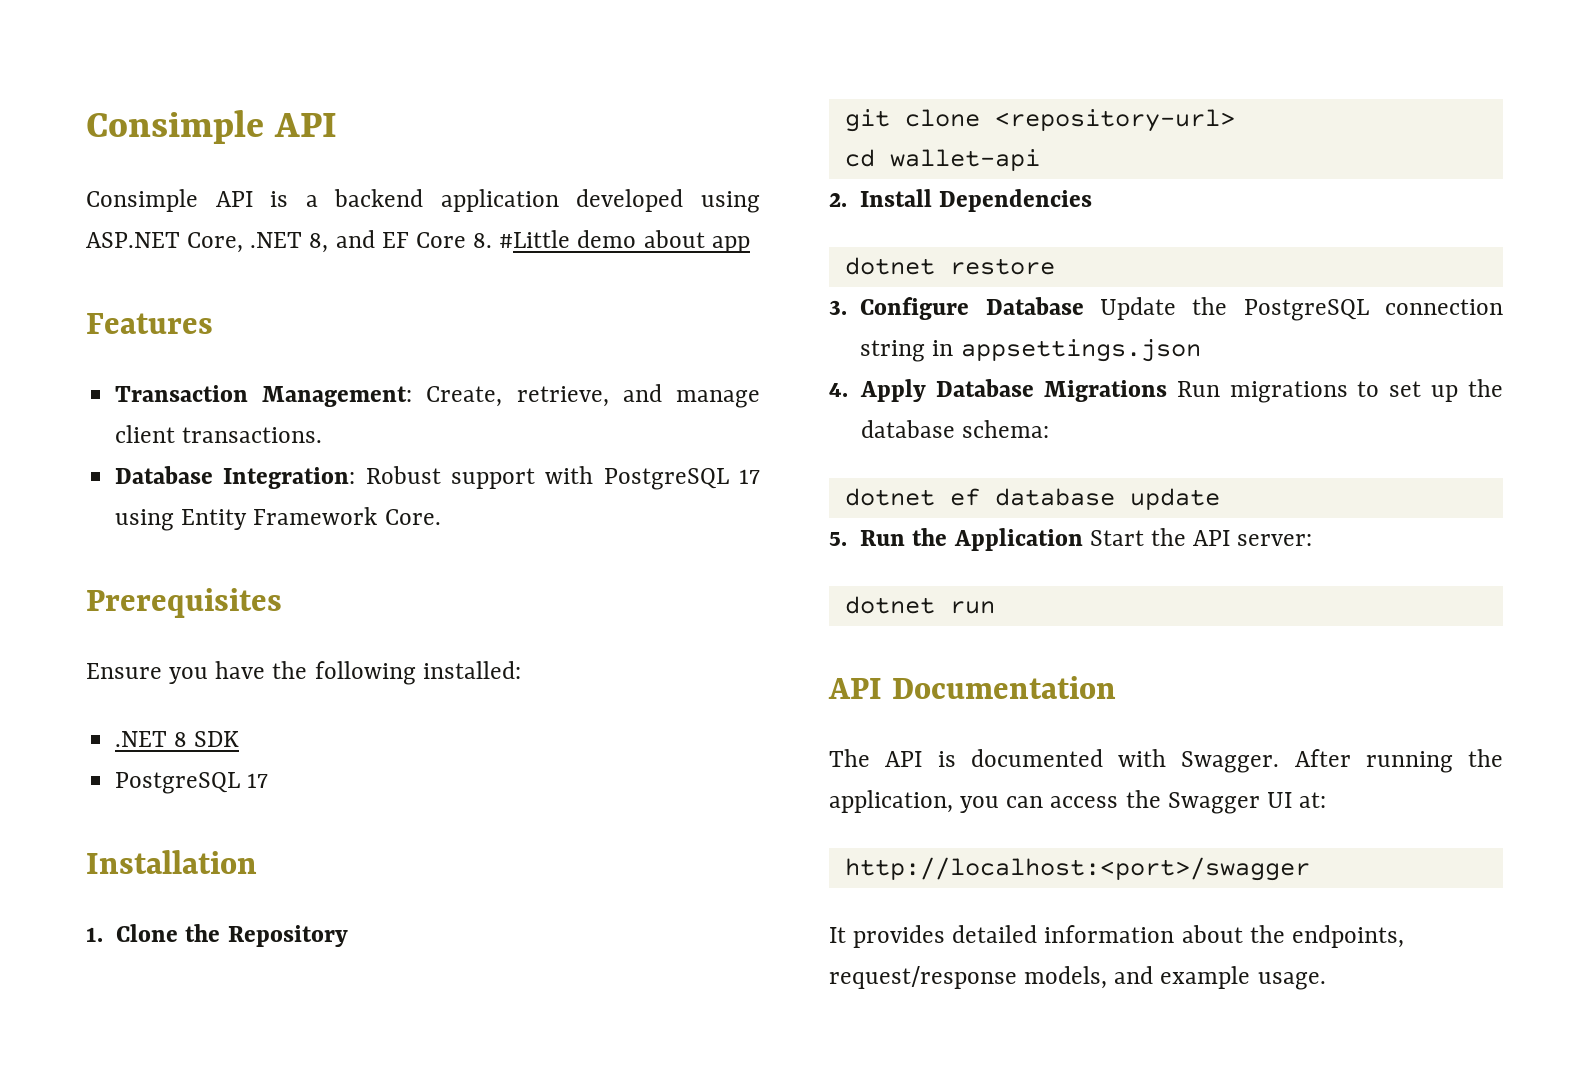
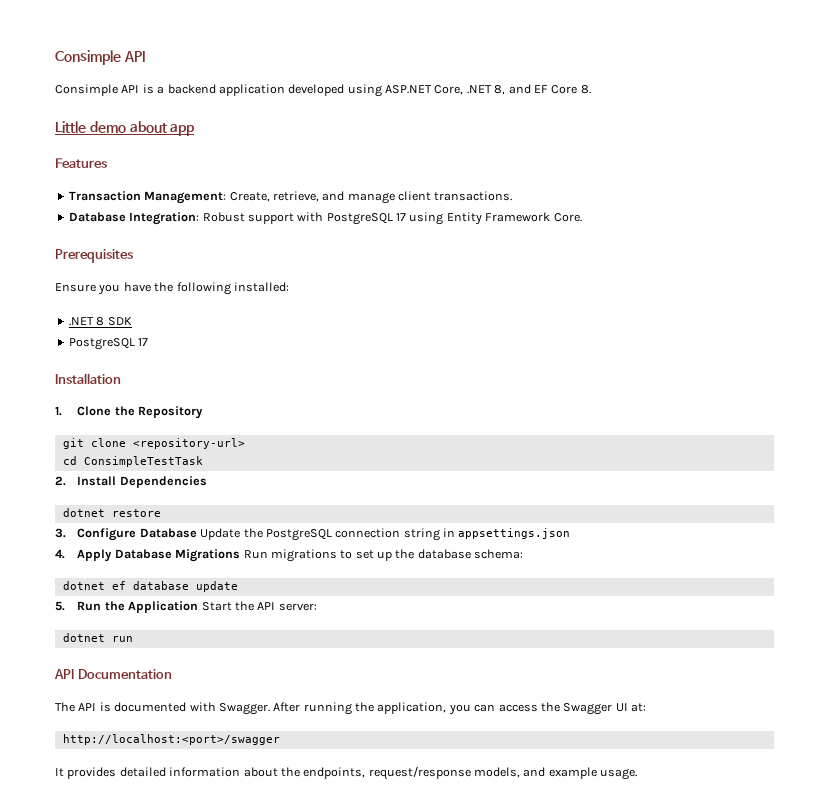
[499,230,571,248] #Little -> [55,121,86,133] // Little
[889,149,1040,171] wallet-api -> [83,456,203,467] ConsimpleTestTask

